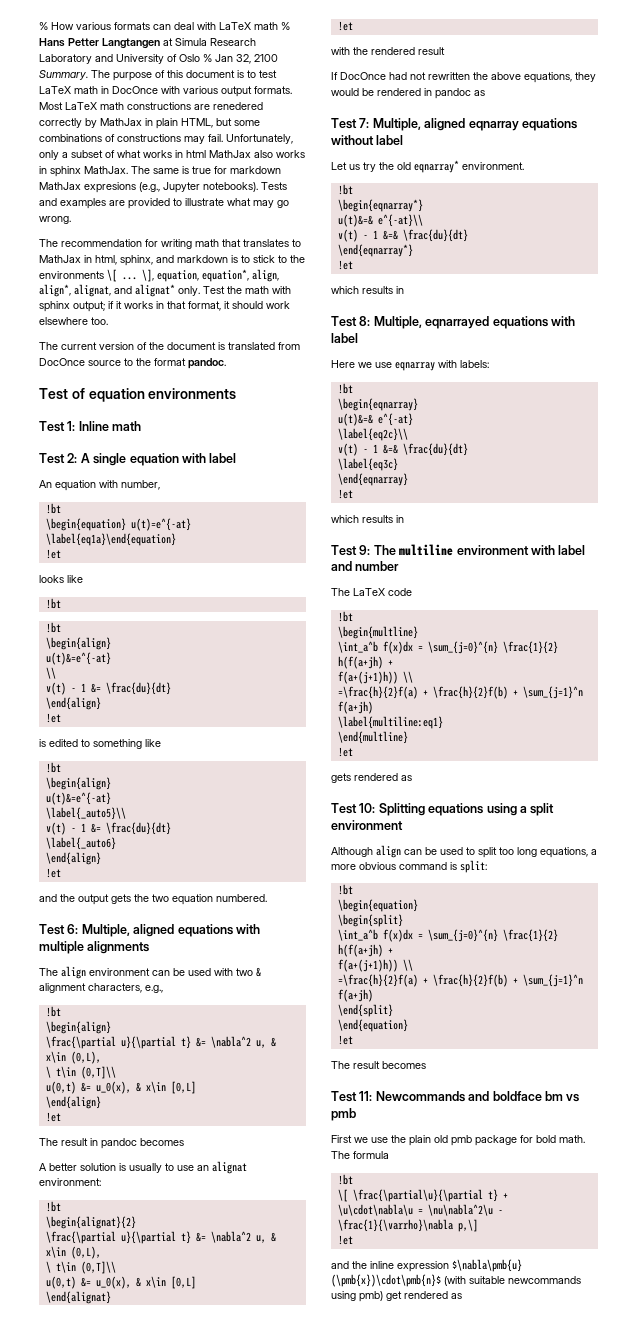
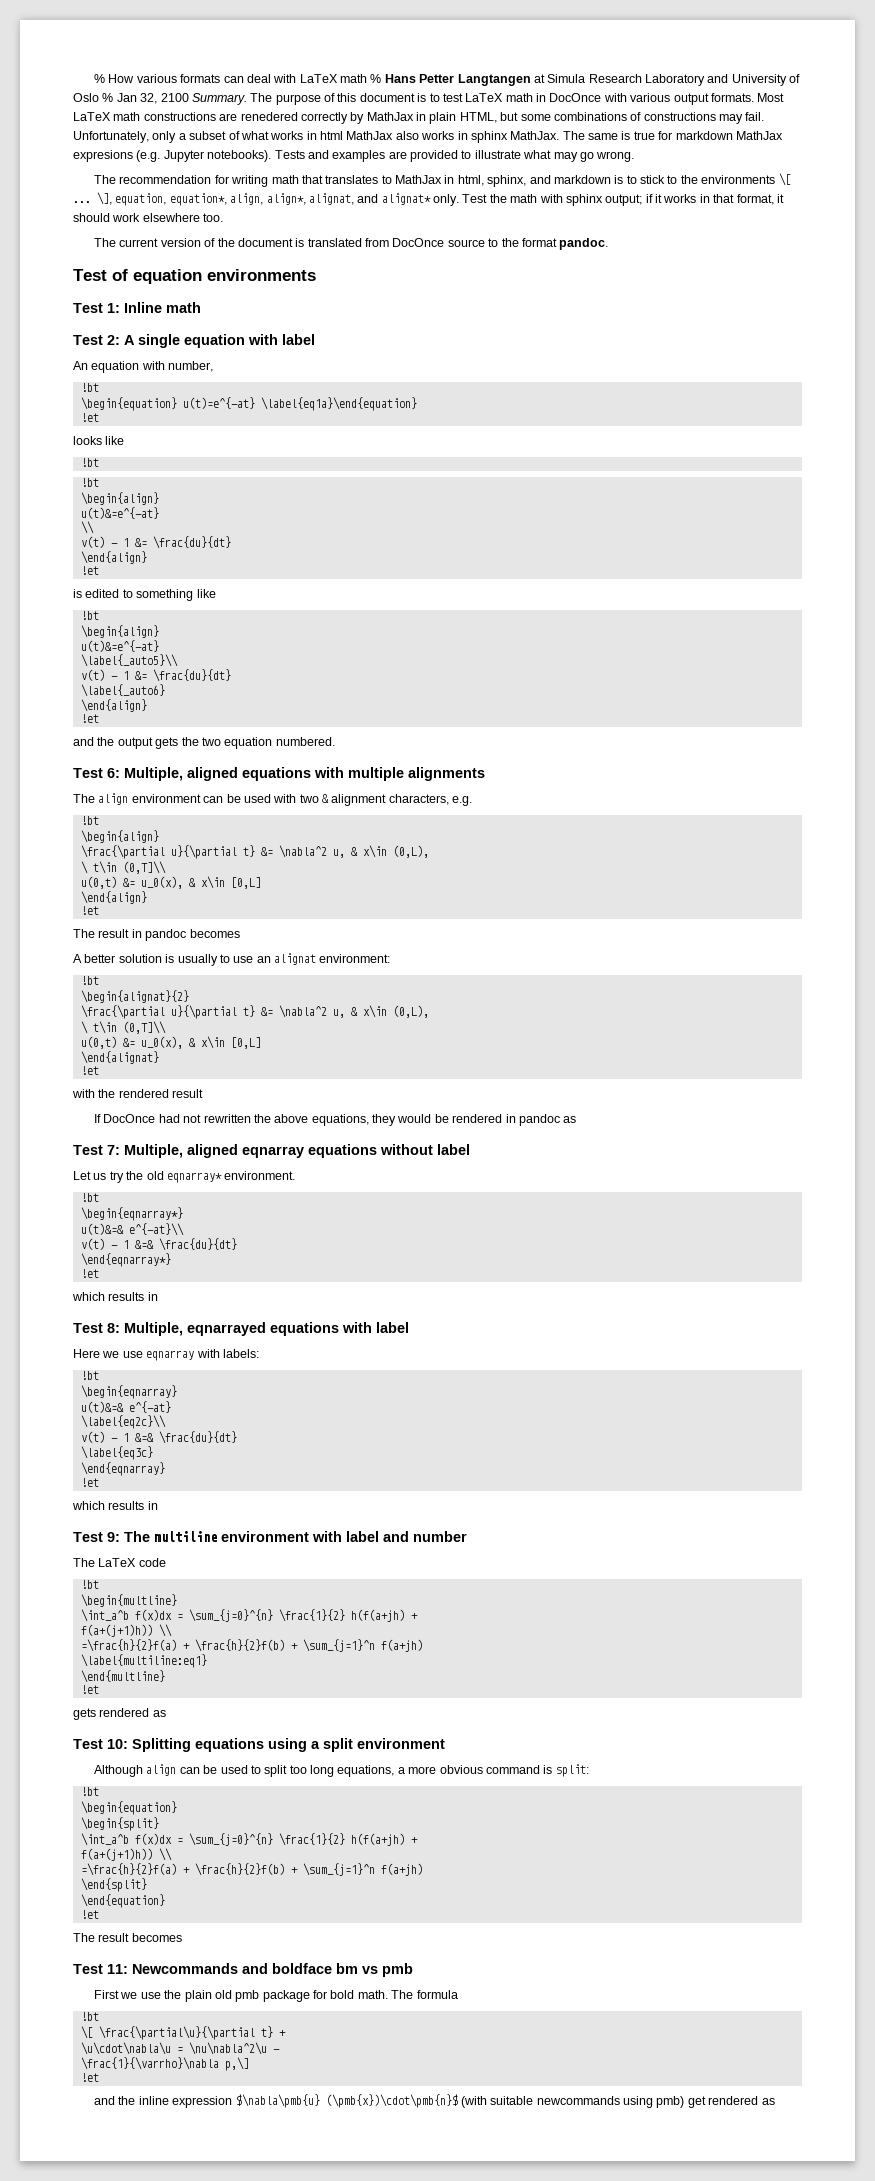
[139,182,160,192] (e.g., -> [136,150,161,162] (e.g.
[145,985,163,993] e.g., -> [452,796,473,806] e.g.

